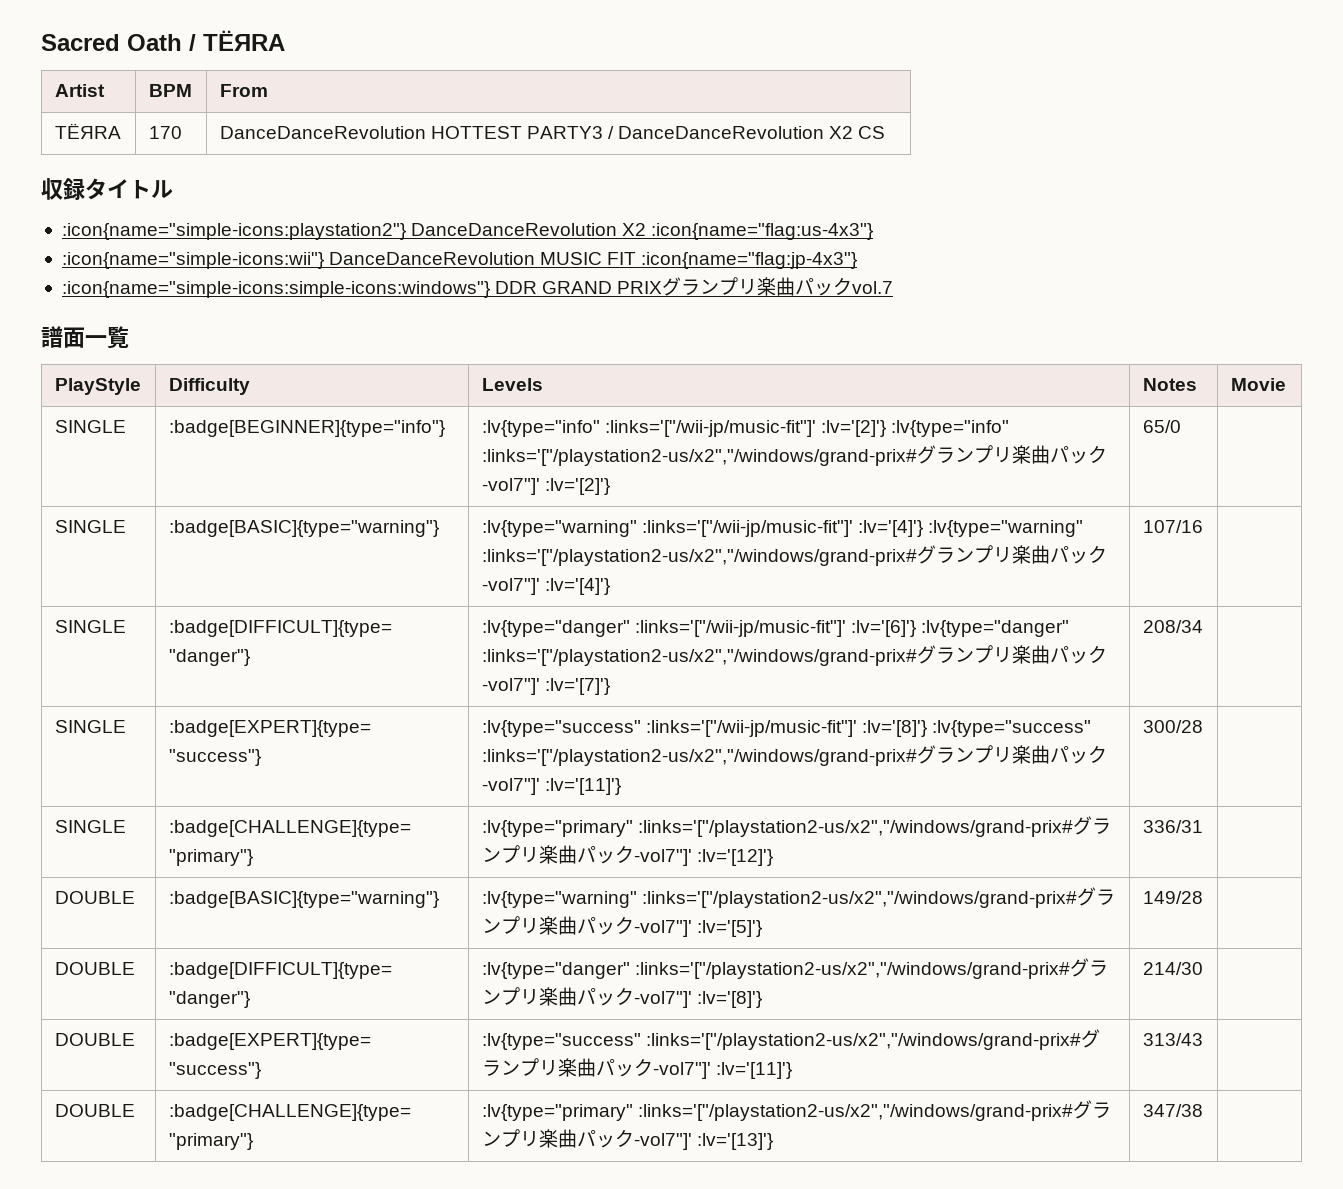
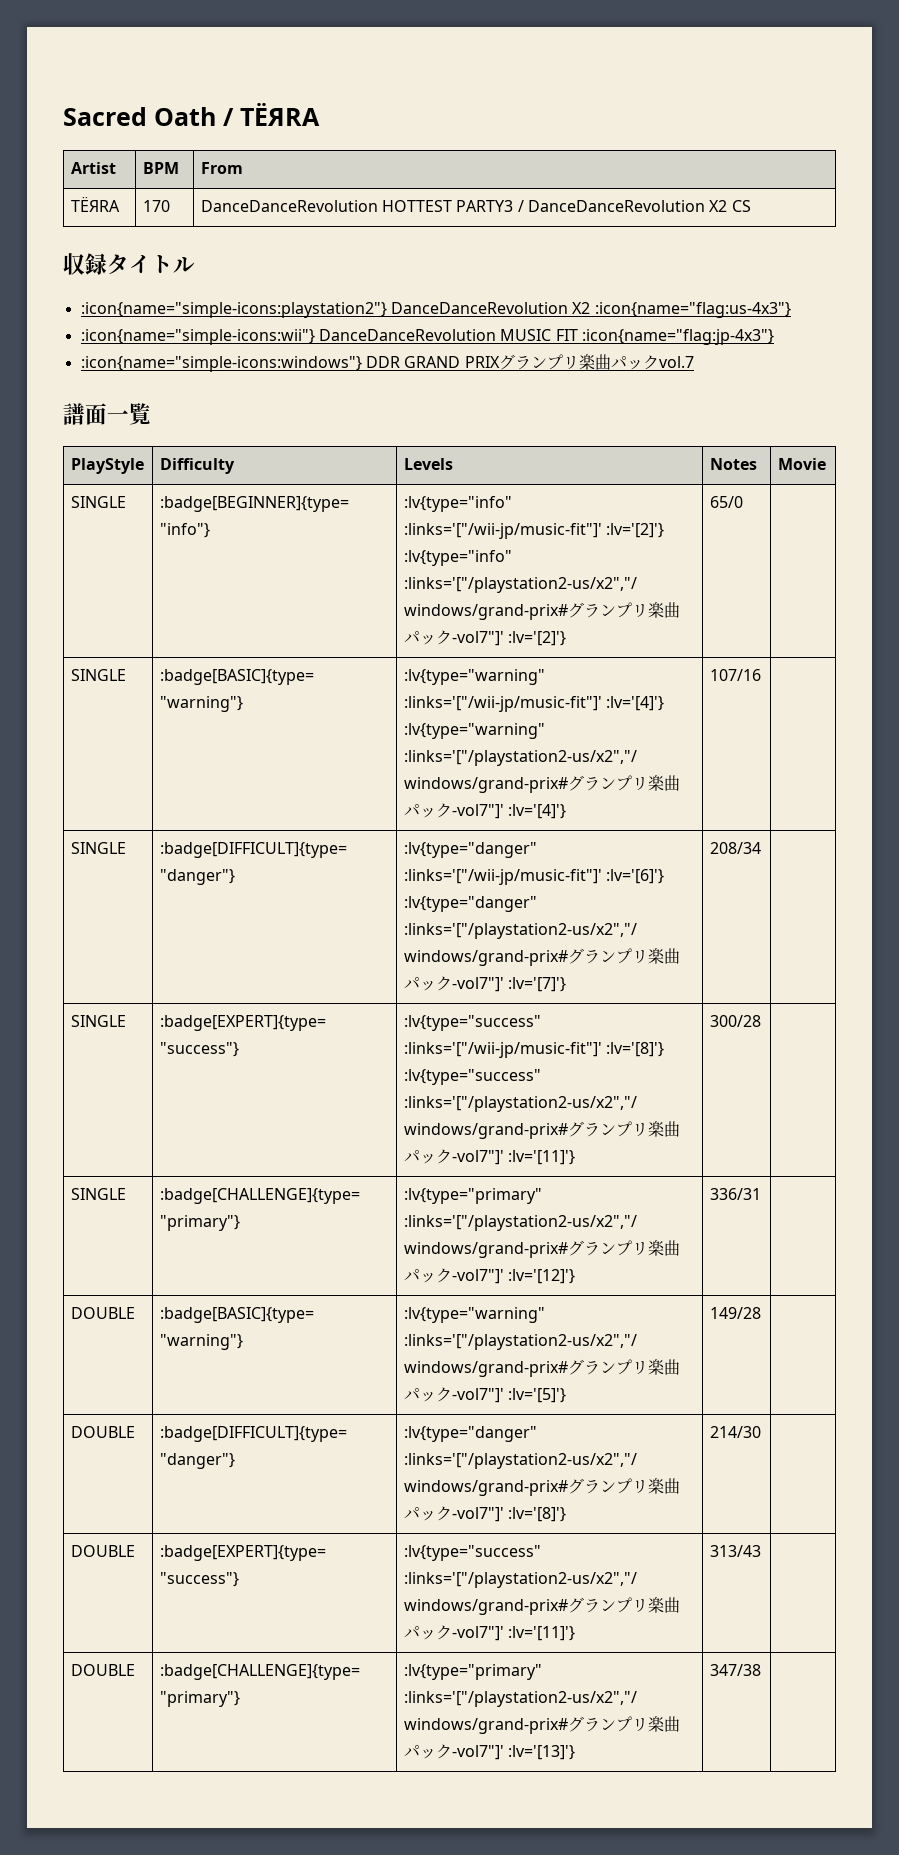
[61,281,490,298] :icon{name="simple-icons:simple-icons:windows"} -> [80,356,362,372] :icon{name="simple-icons:windows"}

